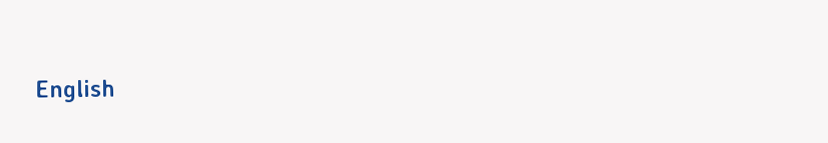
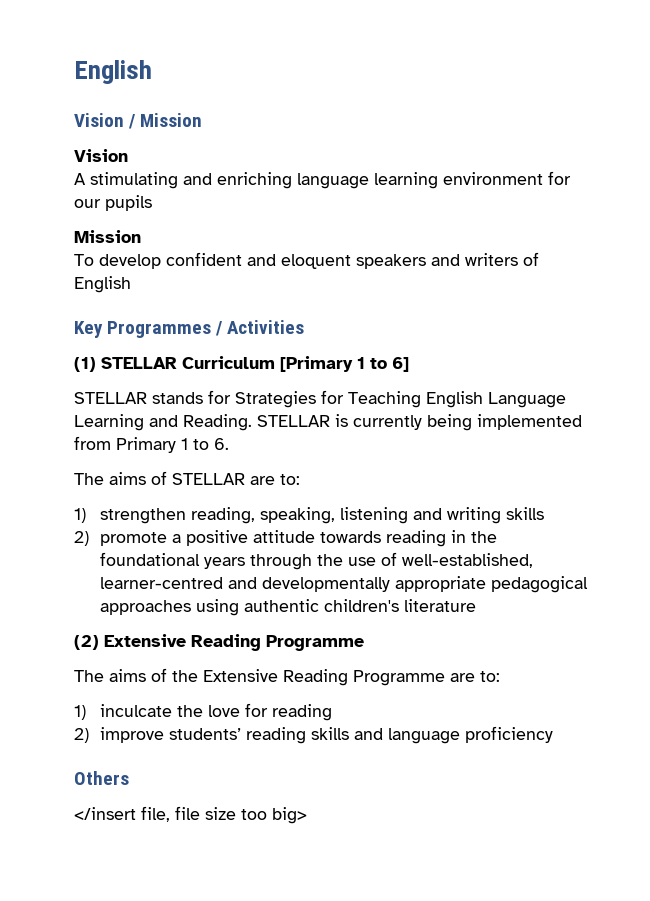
[35,79,116,103] English -> [74,60,152,84] [74,113,203,129] [74,149,128,162] [74,171,571,189] [74,195,152,211] [74,230,141,243] [74,252,539,269] [74,276,131,293] [74,320,305,338] [74,356,409,372] [74,390,566,408] [74,414,582,431] [74,436,229,453] [74,471,300,485] [74,507,544,524] [74,530,497,547] [99,552,533,570] [99,576,588,593] [99,599,476,616] [74,634,364,651] [74,668,500,686] [74,703,332,721] [74,726,553,744] [74,771,129,785] [74,806,307,824] English // Vision / Mission // Vision // A stimulating and enriching language learning environment for our pupils // Mission // To develop confident and eloquent speakers and writers of English // Key Programmes / Activities // (1) STELLAR Curriculum [Primary 1 to 6] // STELLAR stands for Strategies for Teaching English Language Learning and Reading. STELLAR is currently being implemented from Primary 1 to 6. // The aims of STELLAR are to: // 1) strengthen reading, speaking, listening and writing skills // 2) promote a positive attitude towards reading in the foundational years through the use of well-established, learner-centred and developmentally appropriate pedagogical approaches using authentic children's literature // (2) Extensive Reading Programme // The aims of the Extensive Reading Programme are to: // 1) inculcate the love for reading // 2) improve students’ reading skills and language proficiency // Others // </insert file, file size too big>

